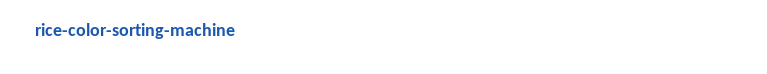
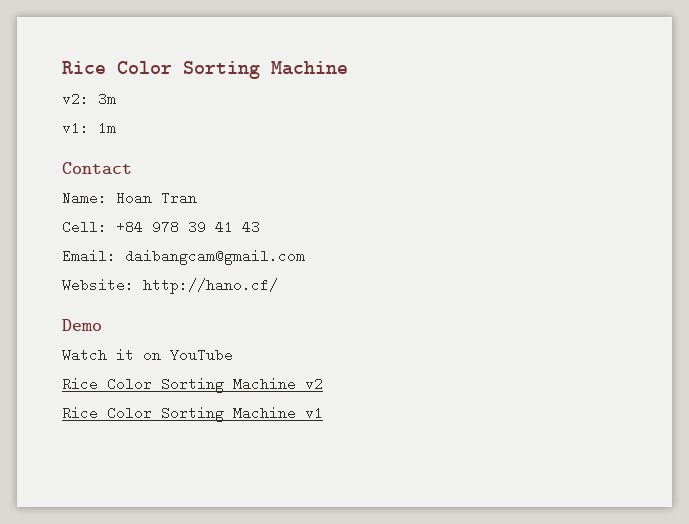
[35,23,235,39] rice-color-sorting-machine -> [62,61,348,79] [62,92,116,106] [62,121,116,135] [62,162,132,175] [62,191,197,205] [62,220,260,234] [62,249,305,265] [62,278,278,294] [62,319,102,331] [62,348,233,362] [62,377,323,393] [62,406,323,422] Rice Color Sorting Machine // v2: 3m // v1: 1m // Contact // Name: Hoan Tran // Cell: +84 978 39 41 43 // Email: daibangcam@gmail.com // Website: http://hano.cf/ // Demo // Watch it on YouTube // Rice Color Sorting Machine v2 // Rice Color Sorting Machine v1

